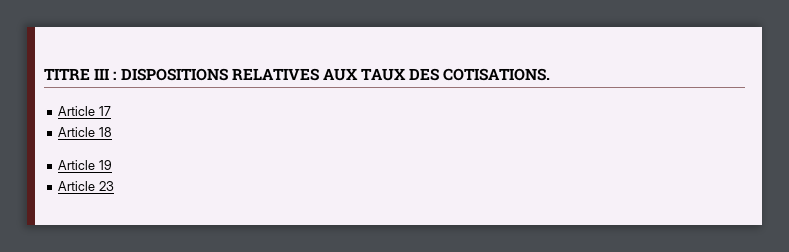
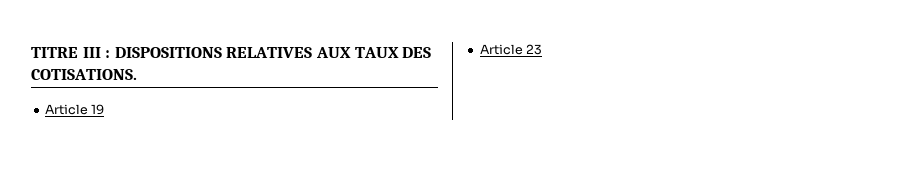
[58,106,111,116] [58,127,112,137] // Article 17 // Article 18 -> (137, 74) none

